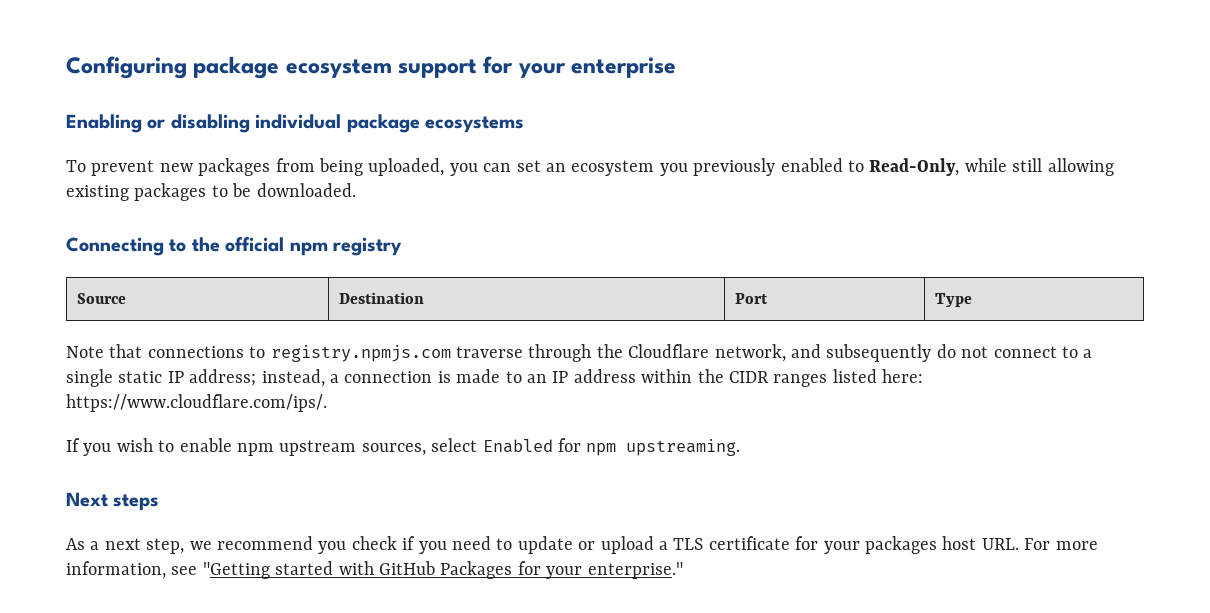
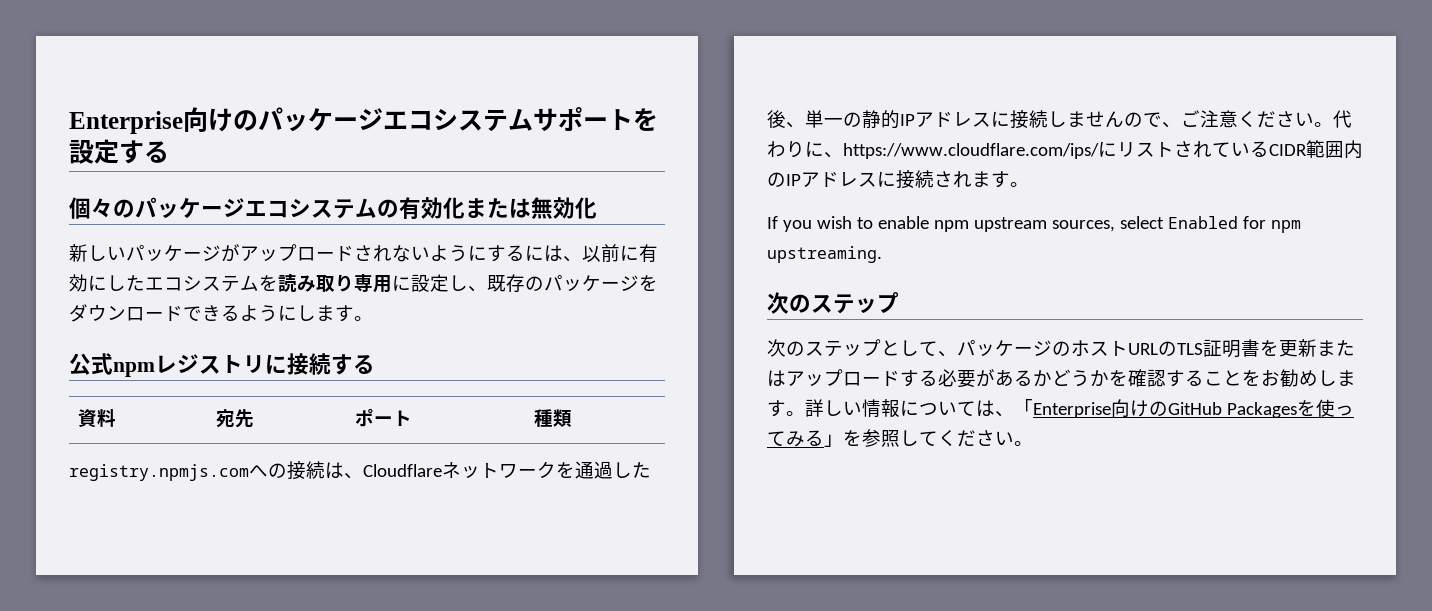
[66,56,677,79] [66,114,524,133] [66,158,1114,176] [66,183,356,201] [66,237,402,256] [76,293,126,304] [338,292,424,304] [734,293,768,304] [934,293,972,307] [66,344,1093,362] [66,369,924,387] [66,394,327,412] Configuring package ecosystem support for your enterprise // Enabling or disabling individual package ecosystems // To prevent new packages from being uploaded, you can set an ecosystem you previously enabled to Read-Only, while still allowing existing packages to be downloaded. // Connecting to the official npm registry // Source | Destination | Port | Type // Note that connections to registry.npmjs.com traverse through the Cloudflare network, and subsequently do not connect to a single static IP address; instead, a connection is made to an IP address within the CIDR ranges listed here: https://www.cloudflare.com/ips/. -> [69,107,658,134] [69,139,169,164] [69,197,597,219] [69,244,658,263] [69,273,658,293] [69,304,373,322] [69,353,375,377] [78,409,117,428] [216,409,255,428] [355,408,413,427] [534,409,573,427] [69,461,651,481] [767,110,1352,129] [767,140,1363,159] [767,170,1029,189] Enterprise向けのパッケージエコシステムサポートを設定する // 個々のパッケージエコシステムの有効化または無効化 // 新しいパッケージがアップロードされないようにするには、以前に有効にしたエコシステムを読み取り専用に設定し、既存のパッケージをダウンロードできるようにします。 // 公式npmレジストリに接続する // 資料 | 宛先 | ポート | 種類 // registry.npmjs.comへの接続は、Cloudflareネットワークを通過した後、単一の静的IPアドレスに接続しませんので、ご注意ください。代わりに、https://www.cloudflare.com/ips/にリストされているCIDR範囲内のIPアドレスに接続されます。
[66,492,160,511] [66,536,1098,554] [66,561,683,579] Next steps // As a next step, we recommend you check if you need to update or upload a TLS certificate for your packages host URL. For more information, see "Getting started with GitHub Packages for your enterprise." -> [767,292,899,314] [767,339,1355,358] [767,369,1356,388] [767,399,1354,418] [767,429,1033,447] 次のステップ // 次のステップとして、パッケージのホストURLのTLS証明書を更新またはアップロードする必要があるかどうかを確認することをお勧めします。詳しい情報については、「Enterprise向けのGitHub Packagesを使ってみる」を参照してください。

